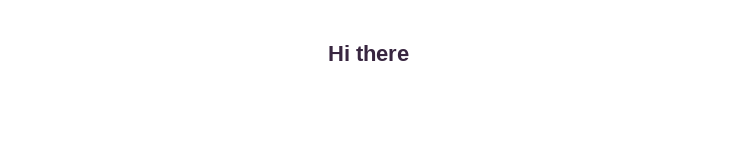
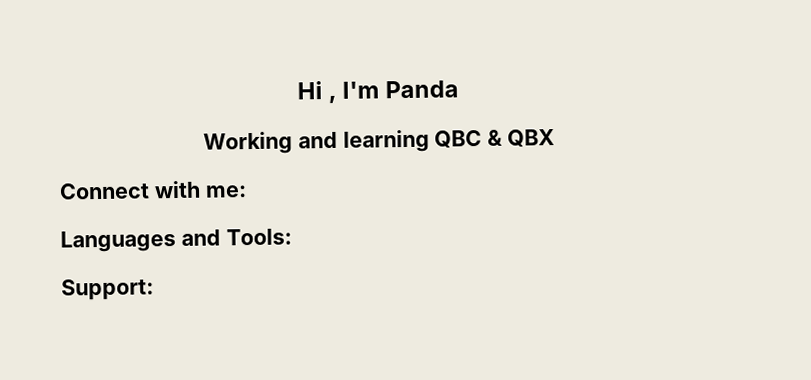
[356,45,409,61] there -> [327,80,459,105] [202,129,556,155] [59,180,247,200] [60,228,292,253] [61,278,154,301] , I'm Panda // Working and learning QBC & QBX // Connect with me: // Languages and Tools: // Support:

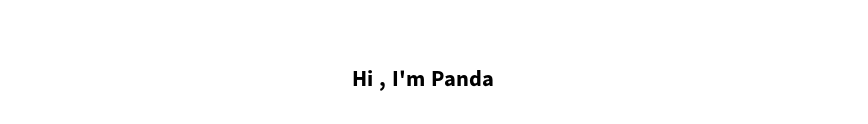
[202,129,556,155] [59,180,247,200] [60,228,292,253] [61,278,154,301] // Working and learning QBC & QBX // Connect with me: // Languages and Tools: // Support: -> (495, 78) none

